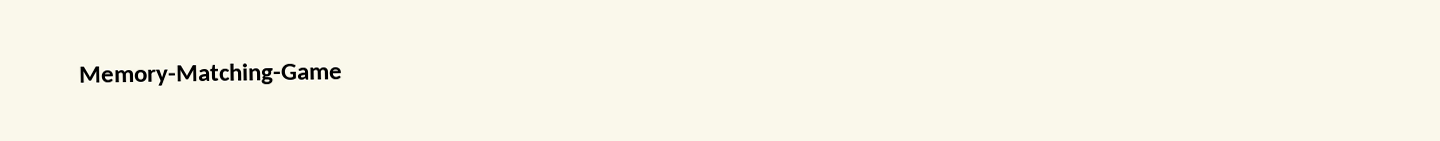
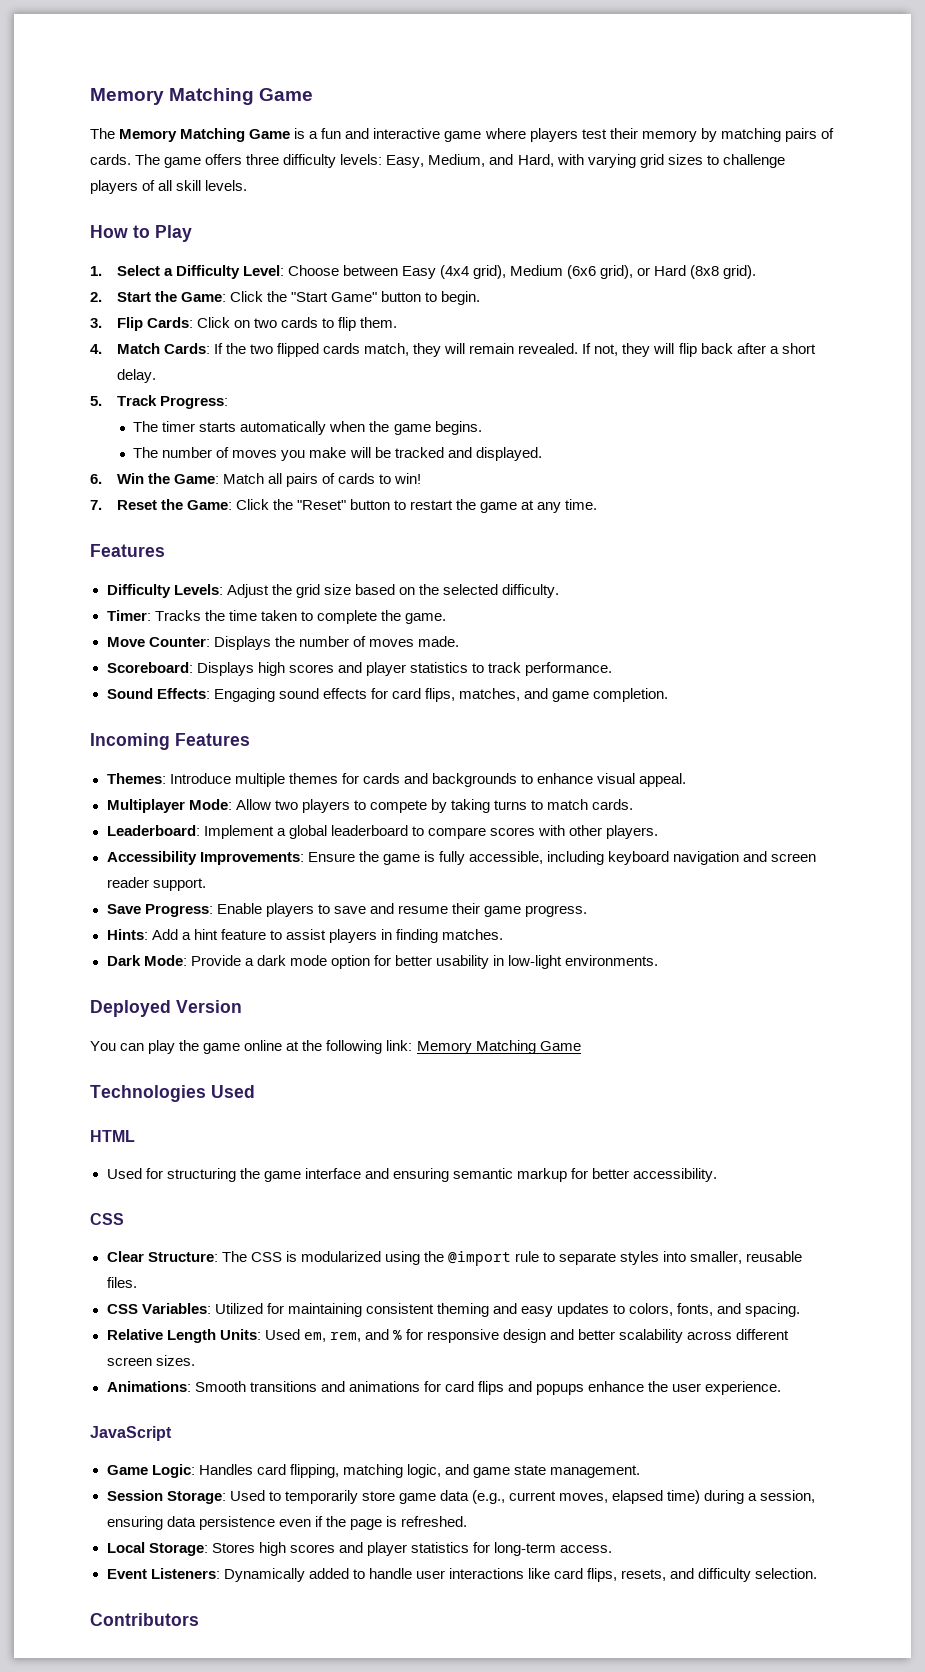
[78,62,343,87] Memory-Matching-Game -> [90,88,314,105] [90,128,834,142] [90,154,785,168] [90,180,248,194] [90,225,192,242] [90,265,757,279] [90,291,481,305] [90,317,398,331] [90,343,816,357] [116,369,156,383] [90,395,228,409] [133,421,482,435] [133,447,542,461] [90,473,422,487] [90,499,598,513] [90,544,165,557] [106,584,560,598] [106,610,446,624] [106,636,459,650] [106,662,612,676] [106,688,669,702] [90,733,250,750] [106,773,687,787] [106,799,634,813] [106,825,659,839] [106,851,817,865] [106,877,206,891] [106,903,587,917] [106,929,504,943] [106,955,659,969] [90,1000,242,1017] [90,1040,581,1054] [90,1085,255,1102] [90,1130,135,1142] [106,1168,718,1182] [90,1213,124,1225] [106,1251,803,1266] [106,1277,137,1288] [106,1303,801,1317] [106,1329,790,1343] [106,1355,195,1366] [106,1381,782,1395] [90,1426,172,1441] [106,1464,640,1478] [106,1490,816,1504] [106,1516,467,1530] [106,1542,612,1556] [106,1568,818,1582] [90,1613,199,1626] Memory Matching Game // The Memory Matching Game is a fun and interactive game where players test their memory by matching pairs of cards. The game offers three difficulty levels: Easy, Medium, and Hard, with varying grid sizes to challenge players of all skill levels. // How to Play // 1. Select a Difficulty Level: Choose between Easy (4x4 grid), Medium (6x6 grid), or Hard (8x8 grid). // 2. Start the Game: Click the "Start Game" button to begin. // 3. Flip Cards: Click on two cards to flip them. // 4. Match Cards: If the two flipped cards match, they will remain revealed. If not, they will flip back after a short delay. // 5. Track Progress: // The timer starts automatically when the game begins. // The number of moves you make will be tracked and displayed. // 6. Win the Game: Match all pairs of cards to win! // 7. Reset the Game: Click the "Reset" button to restart the game at any time. // Features // Difficulty Levels: Adjust the grid size based on the selected difficulty. // Timer: Tracks the time taken to complete the game. // Move Counter: Displays the number of moves made. // Scoreboard: Displays high scores and player statistics to track performance. // Sound Effects: Engaging sound effects for card flips, matches, and game completion. // Incoming Features // Themes: Introduce multiple themes for cards and backgrounds to enhance visual appeal. // Multiplayer Mode: Allow two players to compete by taking turns to match cards. // Leaderboard: Implement a global leaderboard to compare scores with other players. // Accessibility Improvements: Ensure the game is fully accessible, including keyboard navigation and screen reader support. // Save Progress: Enable players to save and resume their game progress. // Hints: Add a hint feature to assist players in finding matches. // Dark Mode: Provide a dark mode option for better usability in low-light environments. // Deployed Version // You can play the game online at the following link: Memory Matching Game // Technologies Used // HTML // Used for structuring the game interface and ensuring semantic markup for better accessibility. // CSS // Clear Structure: The CSS is modularized using the @import rule to separate styles into smaller, reusable files. // CSS Variables: Utilized for maintaining consistent theming and easy updates to colors, fonts, and spacing. // Relative Length Units: Used em, rem, and % for responsive design and better scalability across different screen sizes. // Animations: Smooth transitions and animations for card flips and popups enhance the user experience. // JavaScript // Game Logic: Handles card flipping, matching logic, and game state management. // Session Storage: Used to temporarily store game data (e.g., current moves, elapsed time) during a session, ensuring data persistence even if the page is refreshed. // Local Storage: Stores high scores and player statistics for long-term access. // Event Listeners: Dynamically added to handle user interactions like card flips, resets, and difficulty selection. // Contributors

